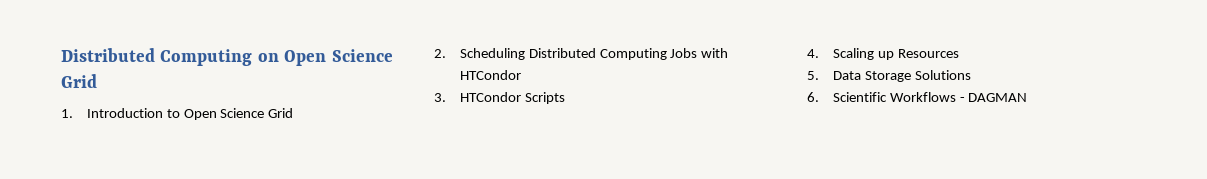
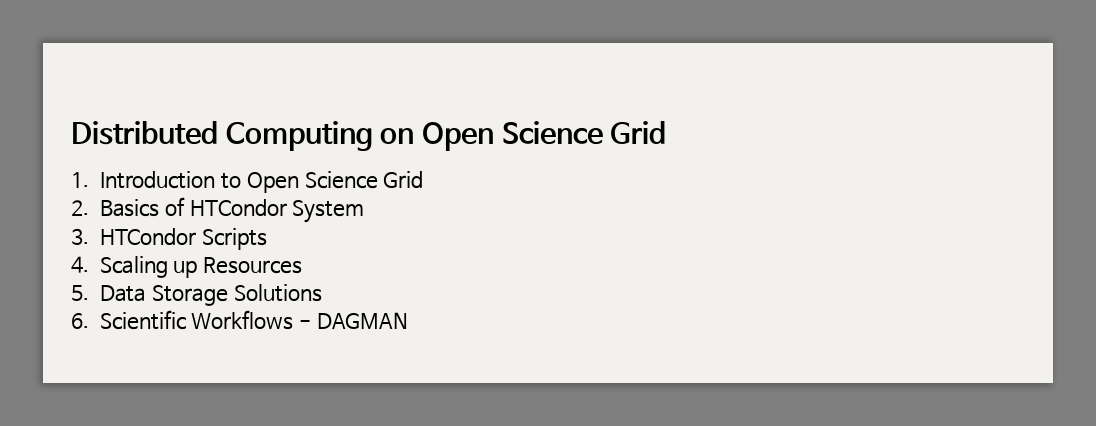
[459,48,729,60] [459,70,521,80] Scheduling Distributed Computing Jobs with HTCondor -> [99,197,365,223] Basics of HTCondor System

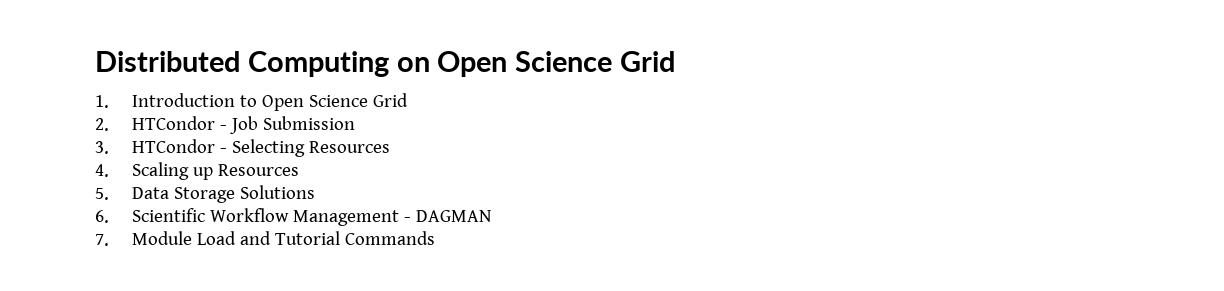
[99,197,365,223] Basics of HTCondor System -> [131,116,355,134] HTCondor - Job Submission
[202,228,268,250] Scripts -> [219,139,390,157] - Selecting Resources
[191,310,294,330] Workflows -> [209,208,399,226] Workflow Management
(409, 320) none -> [95,231,435,246] // 7. Module Load and Tutorial Commands

